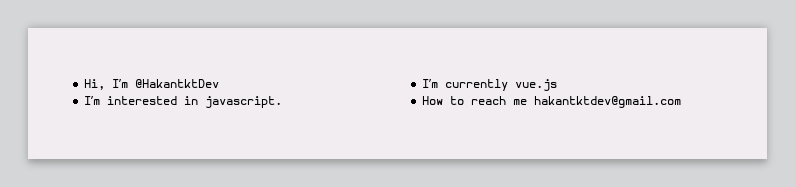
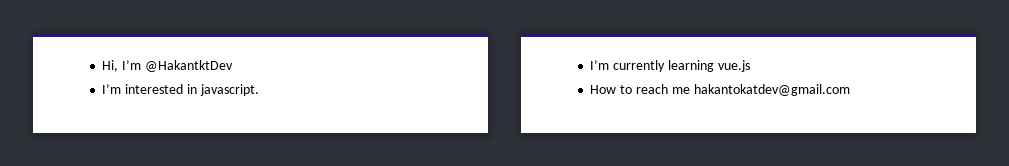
(509, 85) none -> [667,60,714,72] learning
[534,96,682,108] hakantktdev@gmail.com -> [693,84,850,96] hakantokatdev@gmail.com

